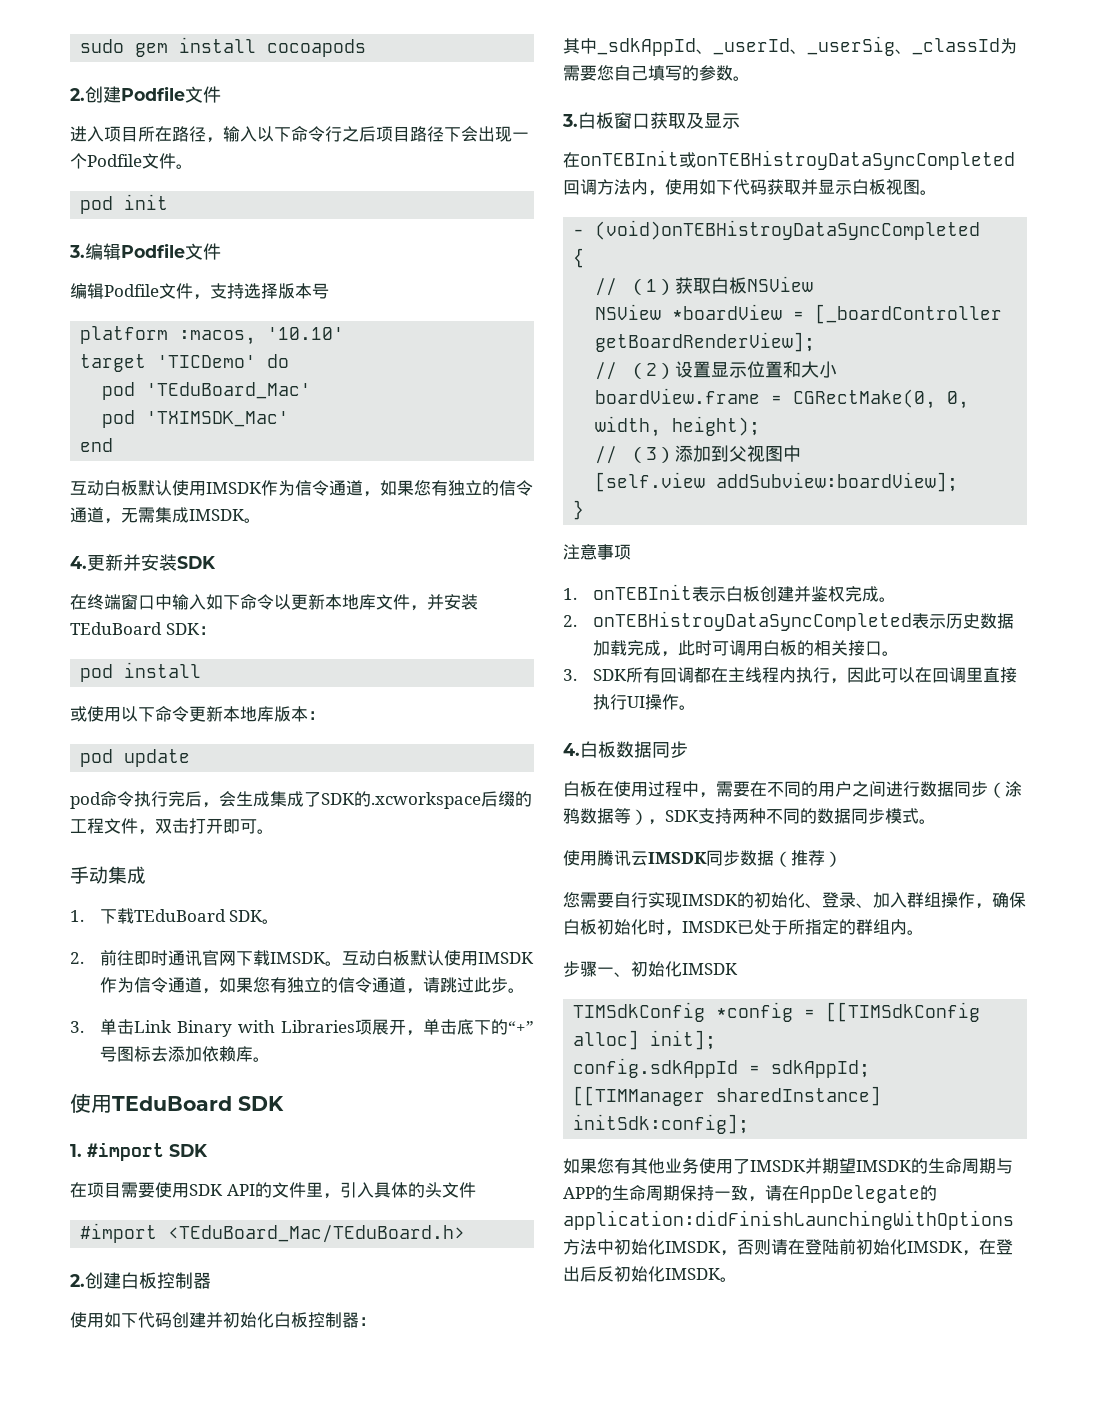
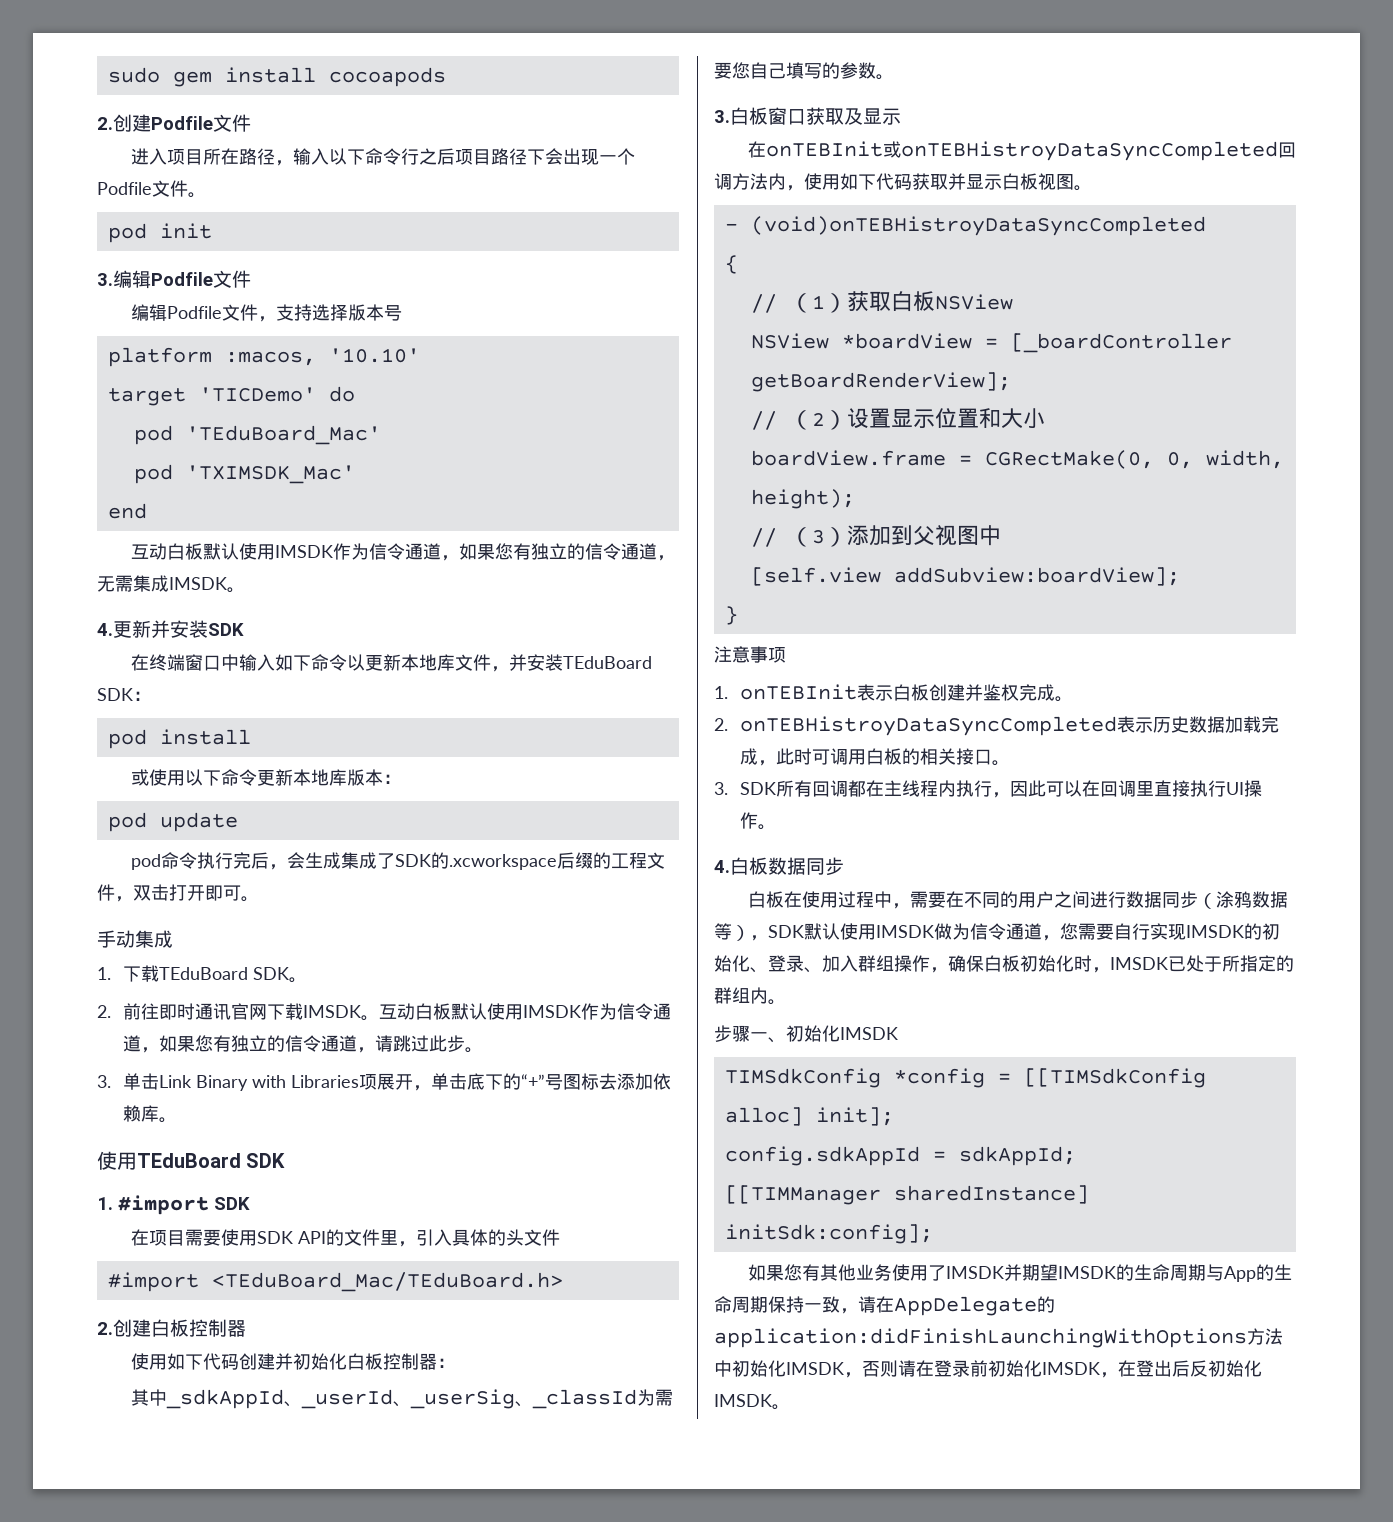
[698,808,936,824] [563,850,842,867] 支持两种不同的数据同步模式。 // 使用腾讯云IMSDK同步数据（推荐） // -> [804,923,1060,941] 默认使用IMSDK做为信令通道，
[563,1187,595,1199] APP -> [1223,1266,1256,1282] App
[822,1239,839,1255] 陆 -> [952,1360,970,1377] 录

